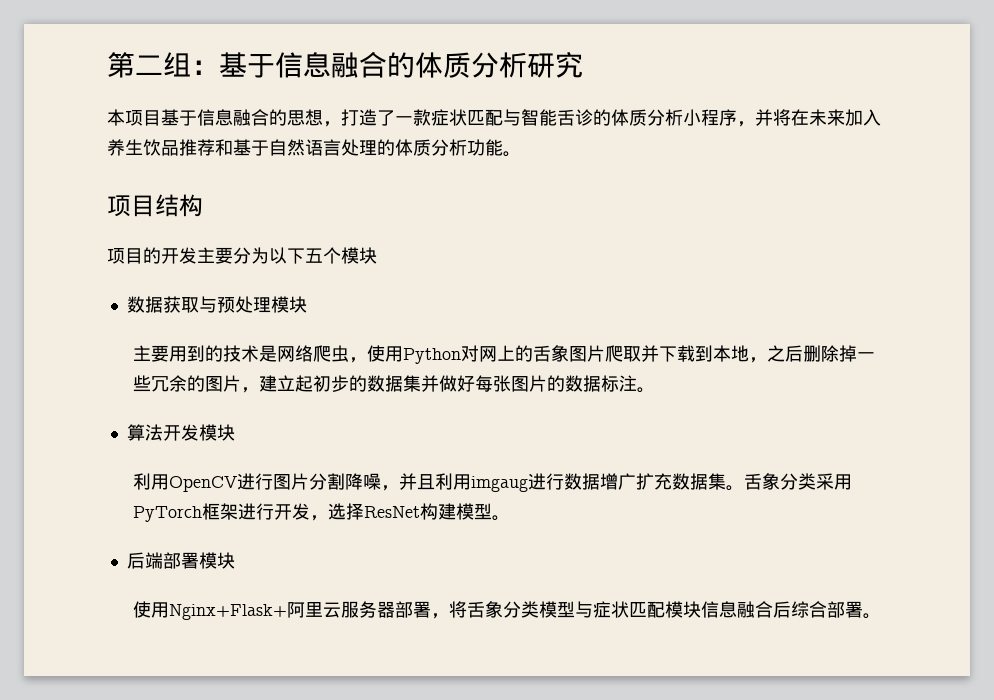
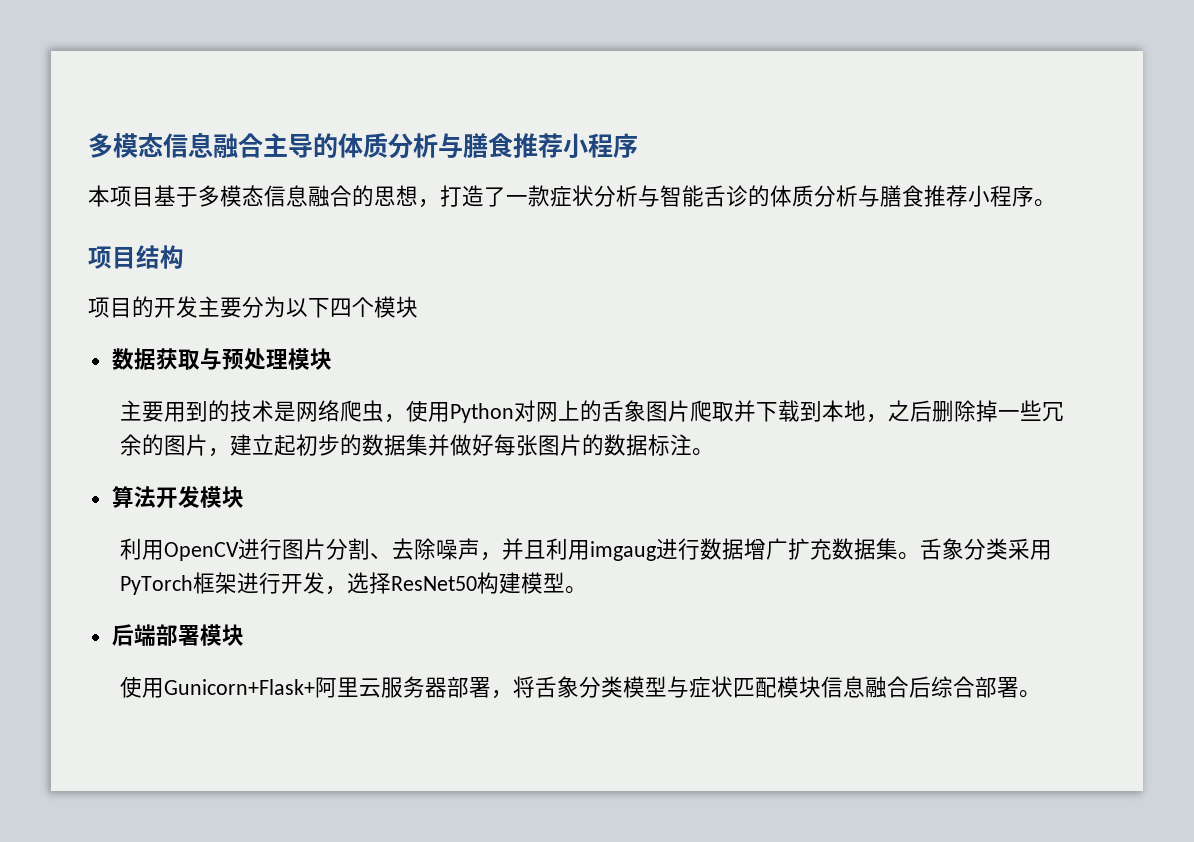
[107,52,583,78] 第二组：基于信息融合的体质分析研究 -> [88,132,638,159] 多模态信息融合主导的体质分析与膳食推荐小程序
(197, 118) none -> [198,185,264,207] 多模态
[467,109,503,126] 匹配 -> [594,185,638,207] 分析
[683,109,881,127] [107,139,503,156] 小程序，并将在未来加入养生饮品推荐和基于自然语言处理的体质分析功能 -> [858,185,1034,207] 与膳食推荐小程序
[305,248,323,263] 五 -> [330,298,352,317] 四
[345,473,382,490] 降噪 -> [370,538,481,560] 、去除噪声
[364,506,421,518] ResNet -> [391,576,478,591] ResNet50
[169,604,288,620] Nginx+Flask+ -> [164,679,316,695] Gunicorn+Flask+

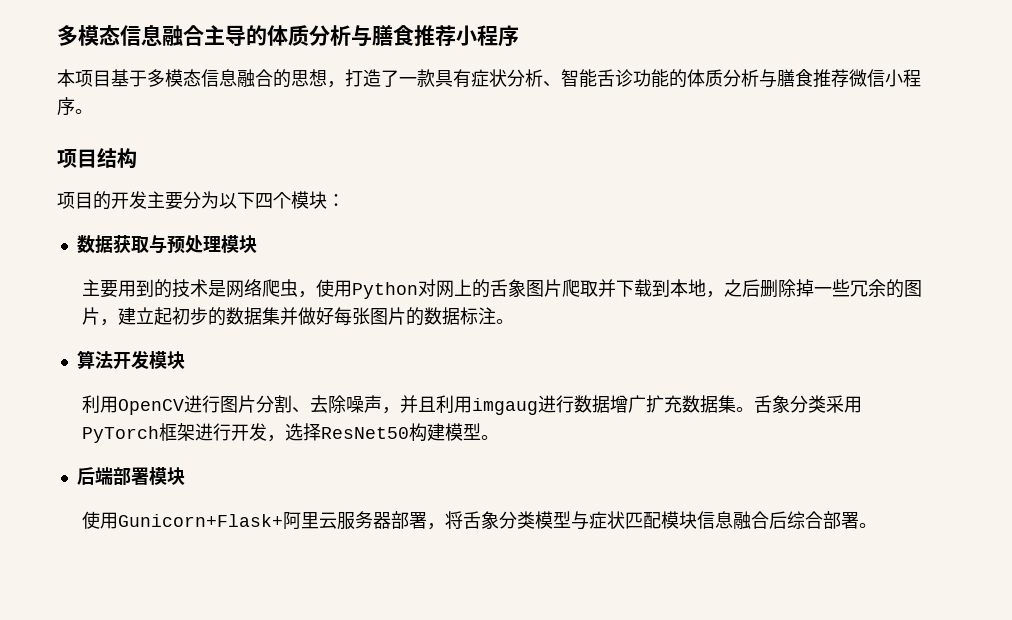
(550, 196) none -> [435,69,471,88] 具有
[638,185,660,207] 与 -> [543,81,561,87] 、
[748,185,968,207] 的体质分析与膳食推荐 -> [633,69,885,88] 功能的体质分析与膳食推荐微信
(418, 307) none -> [327,194,345,207] ：

